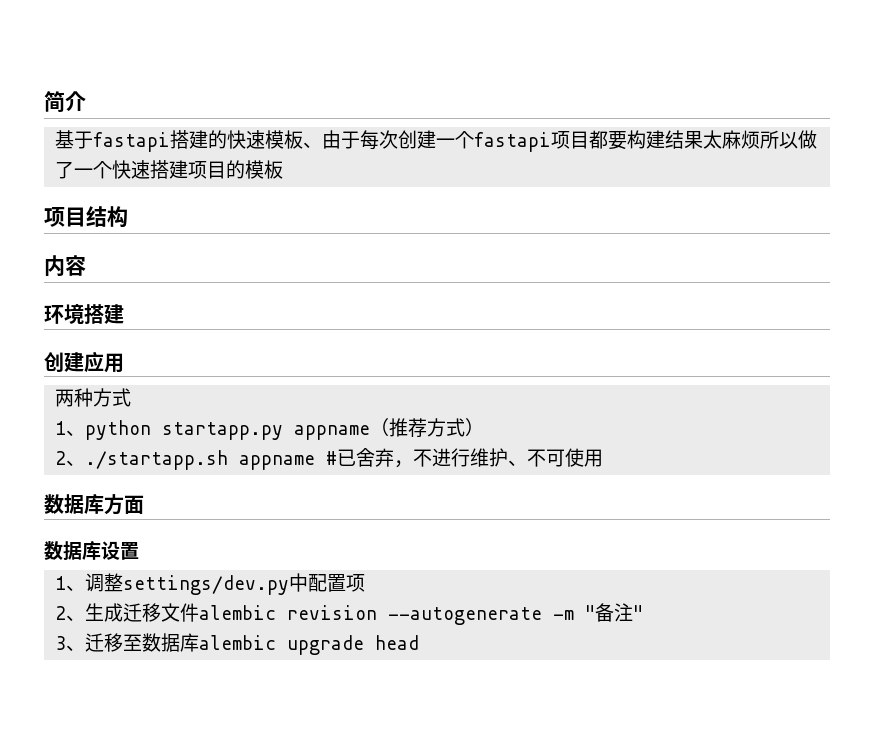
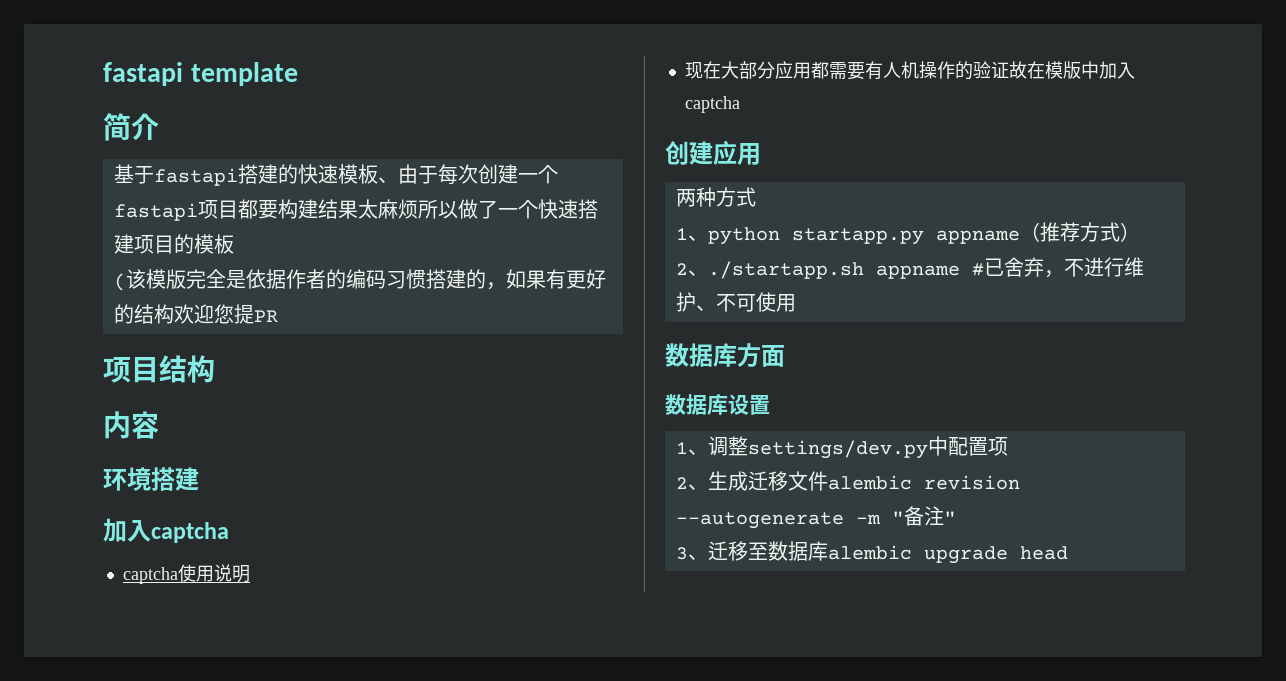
(44, 102) none -> [103,62,298,86] fastapi template //
(283, 169) none -> [113,269,606,291] [113,304,278,324] // (该模版完全是依据作者的编码习惯搭建的，如果有更好的结构欢迎您提PR
(124, 314) none -> [103,518,229,543] [122,564,250,584] [684,61,1135,80] [684,96,740,113] // 加入captcha // captcha使用说明 // 现在大部分应用都需要有人机操作的验证故在模版中加入captcha

